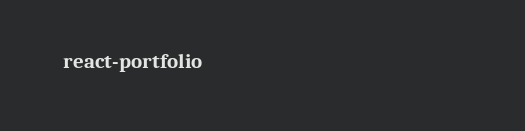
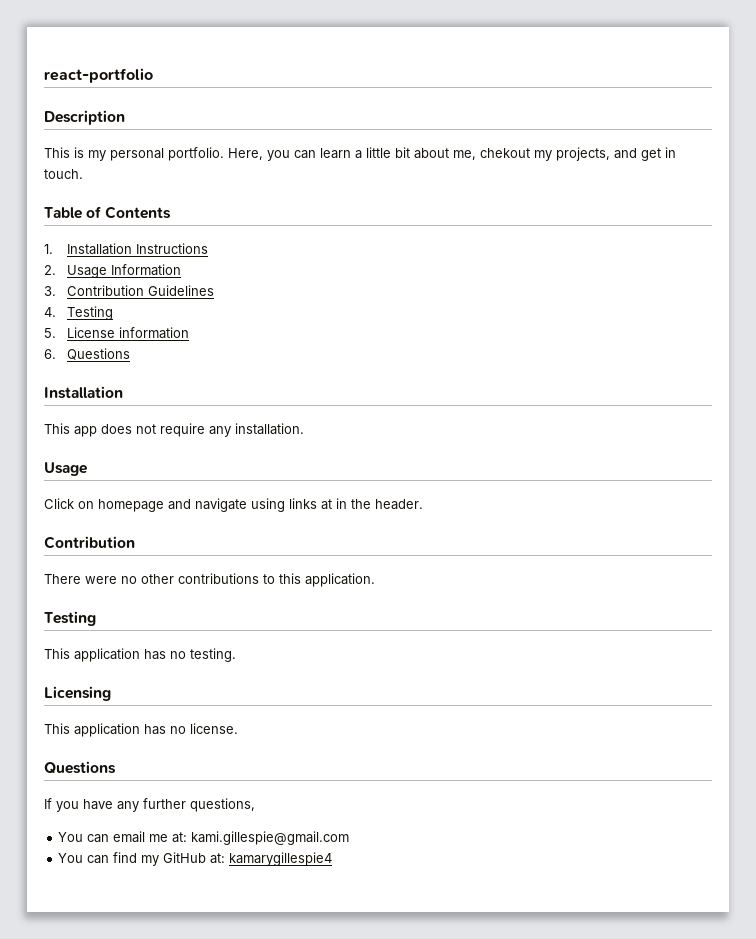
(202, 62) none -> [44,110,125,125] [44,147,676,161] [44,169,83,179] [44,206,172,219] [44,243,208,255] [44,264,181,278] [44,285,214,296] [44,306,113,320] [44,327,189,339] [44,348,130,360] [44,386,123,399] [44,423,304,437] [44,462,87,476] [44,498,423,512] [44,536,135,549] [44,573,375,587] [44,611,96,626] [44,648,236,662] [44,686,111,701] [44,723,238,737] [44,761,116,774] [44,798,255,812] [58,831,350,845] [58,852,333,866] // Description // This is my personal portfolio. Here, you can learn a little bit about me, chekout my projects, and get in touch. // Table of Contents // 1. Installation Instructions // 2. Usage Information // 3. Contribution Guidelines // 4. Testing // 5. License information // 6. Questions // Installation // This app does not require any installation. // Usage // Click on homepage and navigate using links at in the header. // Contribution // There were no other contributions to this application. // Testing // This application has no testing. // Licensing // This application has no license. // Questions // If you have any further questions, // You can email me at: kami.gillespie@gmail.com // You can find my GitHub at: kamarygillespie4

